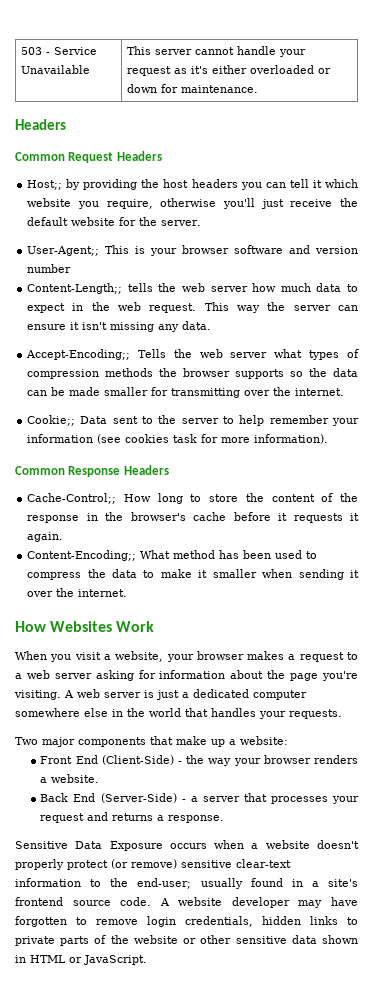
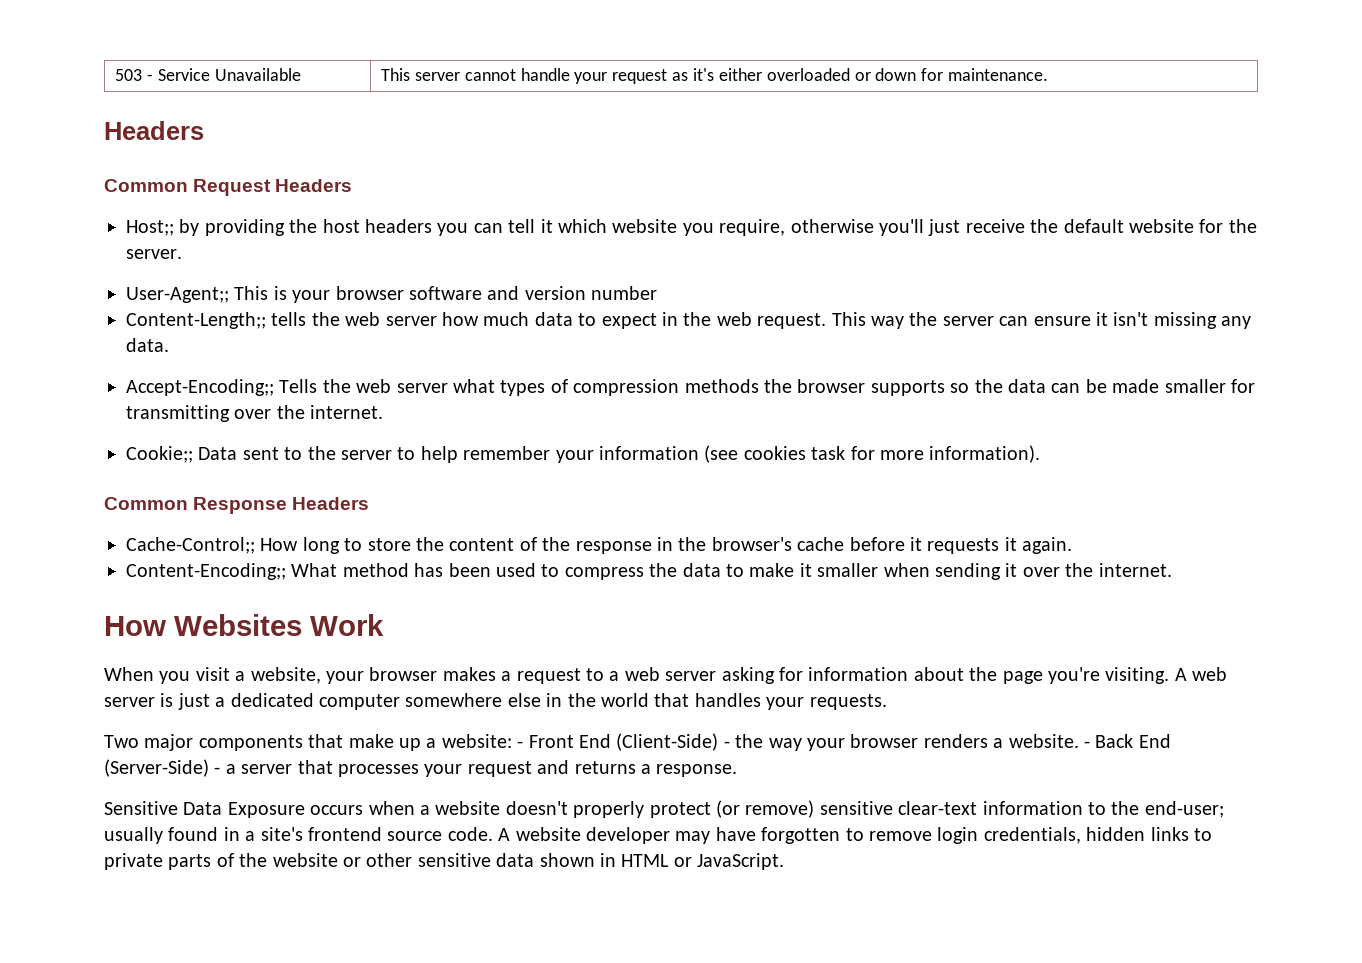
(288, 740) // -> [517,741,524,748] -
(100, 778) // -> [1083,741,1090,748] -

